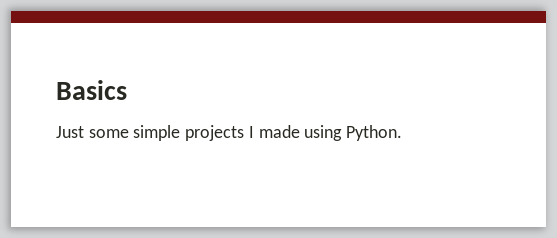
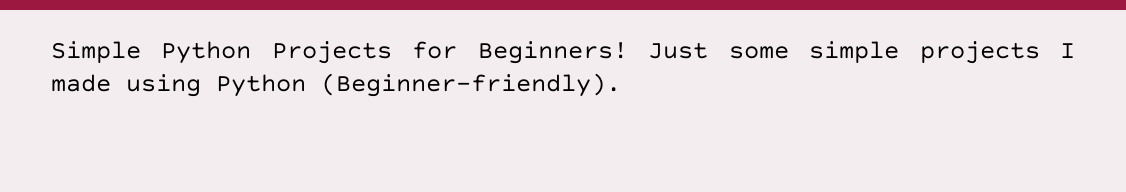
[56,80,127,100] Basics // -> [51,41,628,64] Simple Python Projects for Beginners!
[346,125,403,141] Python. -> [216,73,621,97] Python (Beginner-friendly).

